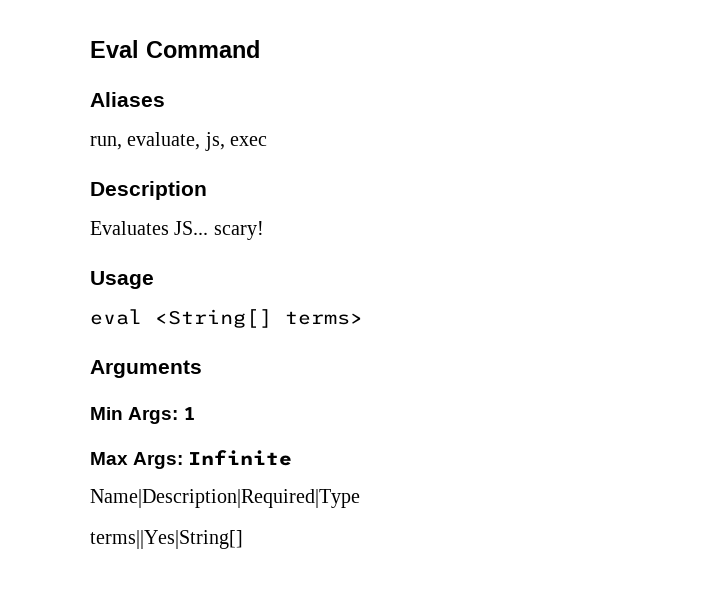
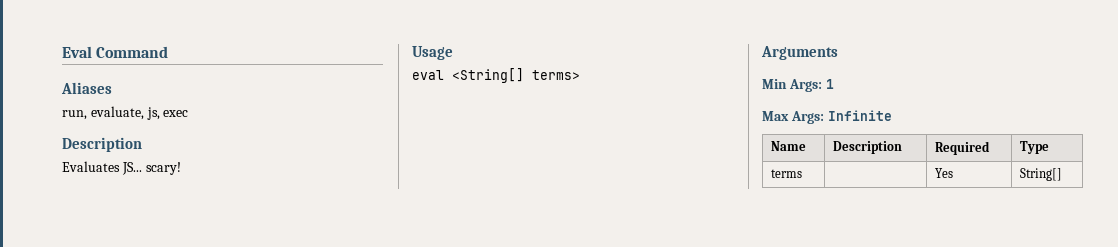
[90,489,360,508] [90,530,243,549] // Name|Description|Required|Type // terms||Yes|String[] -> [770,141,806,151] [832,141,902,154] [934,141,990,155] [1019,141,1049,154] [770,169,802,178] [934,168,953,178] [1019,168,1062,181] // Name | Description | Required | Type // terms | | Yes | String[]

